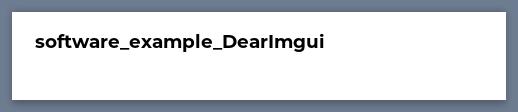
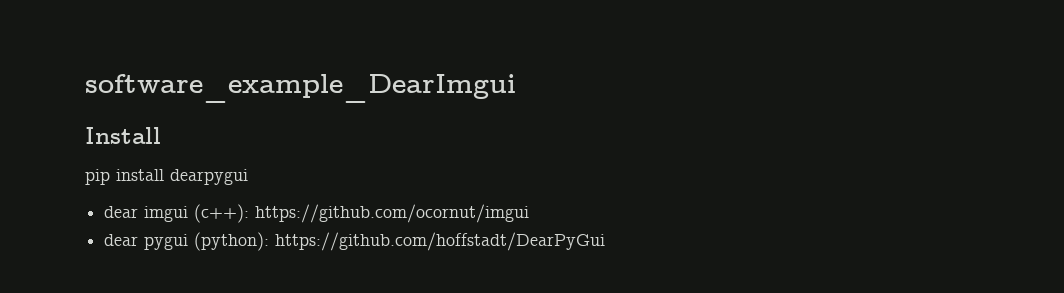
(325, 42) none -> [85,127,161,144] [85,169,248,185] [104,204,530,223] [104,232,606,251] // Install // pip install dearpygui // dear imgui (c++): https://github.com/ocornut/imgui // dear pygui (python): https://github.com/hoffstadt/DearPyGui

